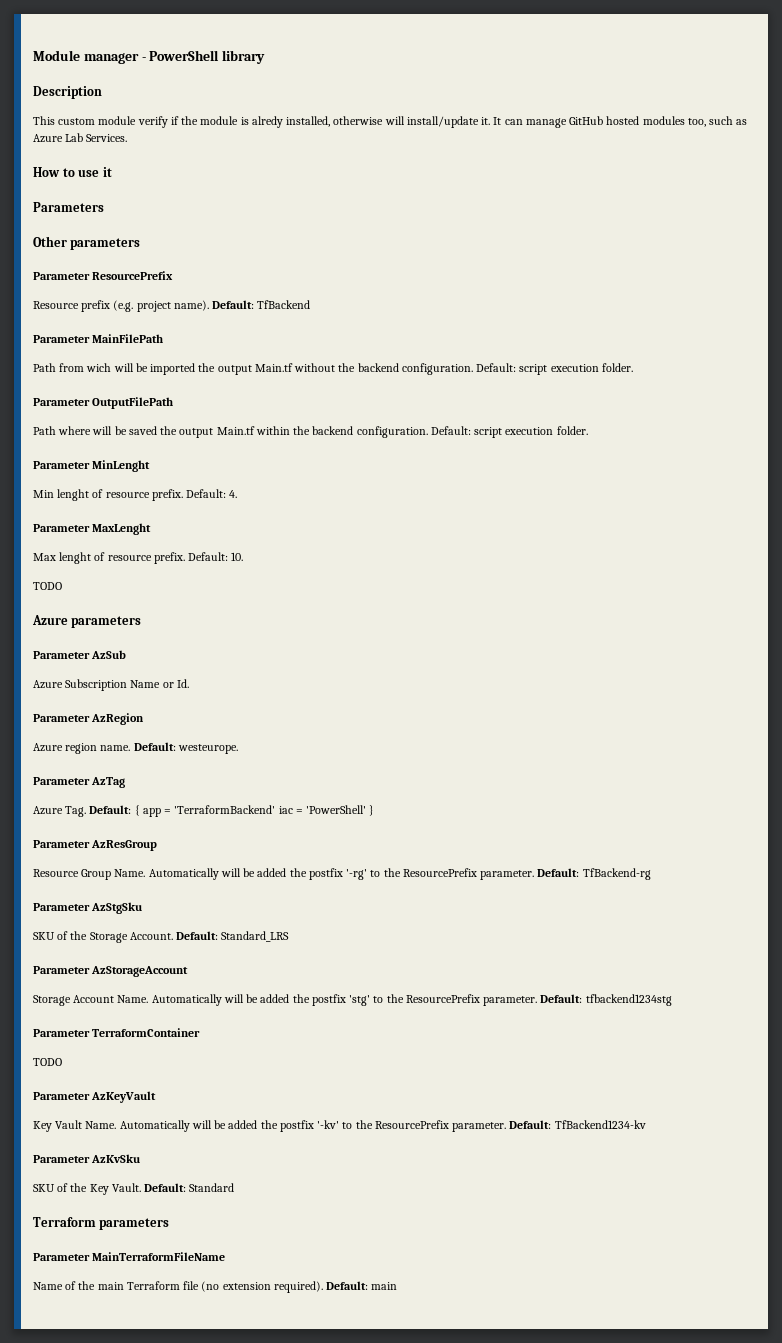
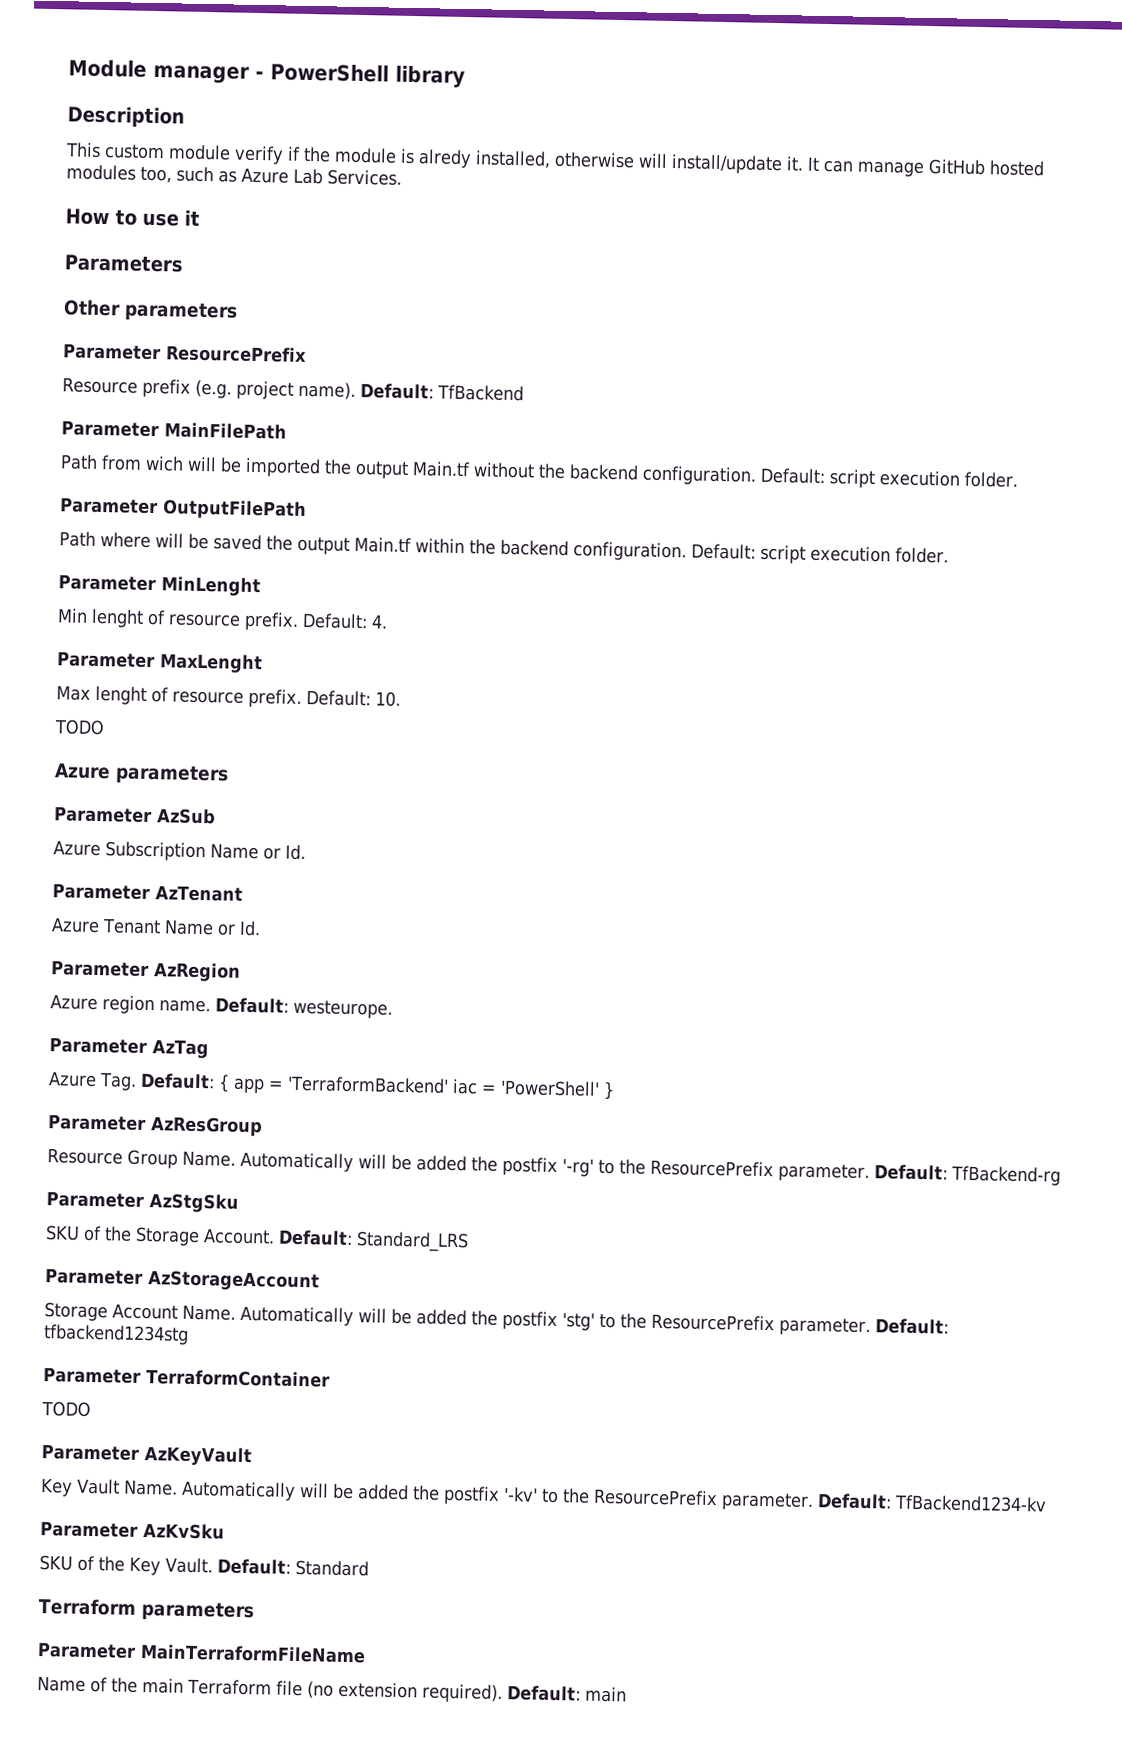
(189, 683) none -> [52,883,243,902] [51,917,261,937] // Parameter AzTenant // Azure Tenant Name or Id.

